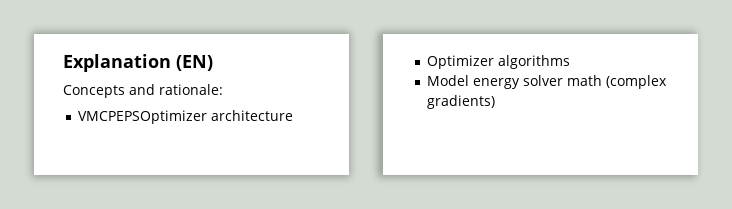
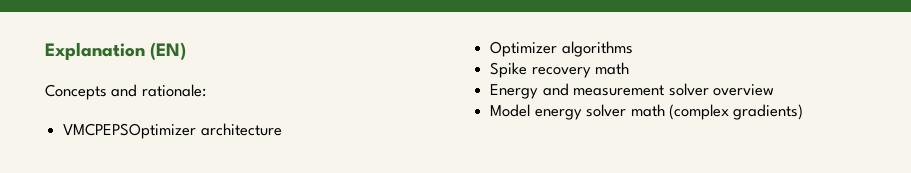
(571, 62) none -> [490,62,630,78] [490,83,774,99] // Spike recovery math // Energy and measurement solver overview

